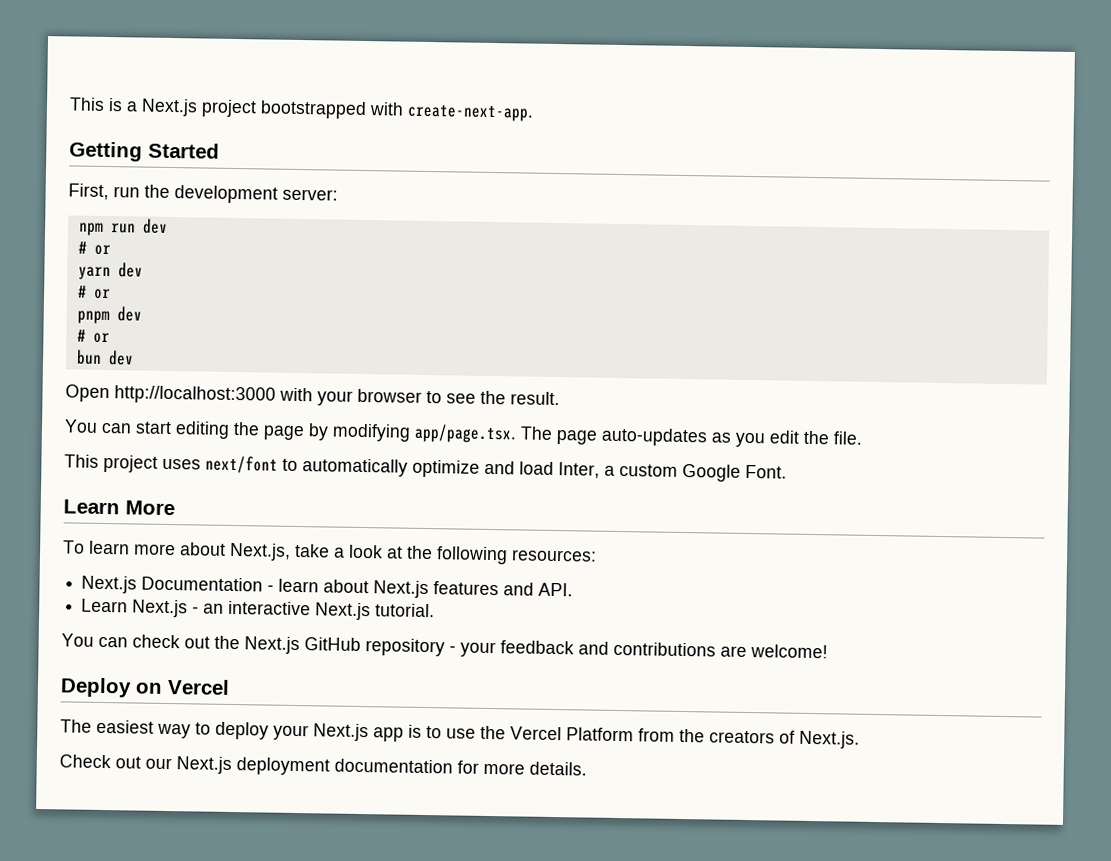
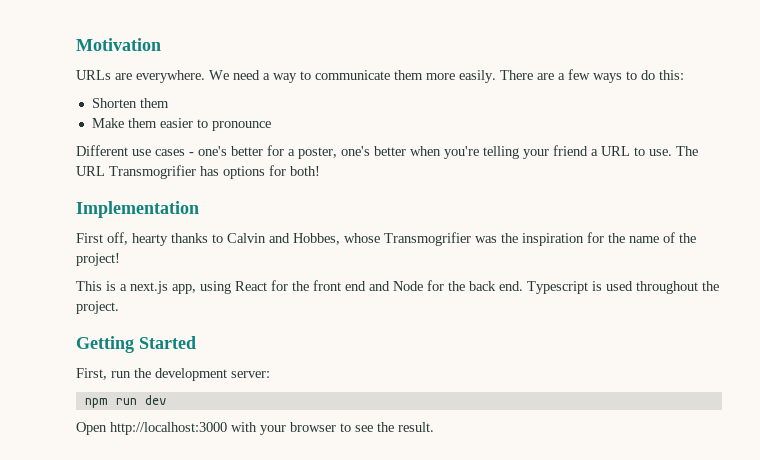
[69,97,534,122] This is a Next.js project bootstrapped with create-next-app. -> [76,38,161,51] [76,69,684,83] [91,98,169,108] [91,118,271,131] [76,145,698,159] [76,165,320,179] [76,201,199,218] [76,232,696,246] [76,253,120,266] [76,280,719,294] [76,301,119,314] Motivation // URLs are everywhere. We need a way to communicate them more easily. There are a few ways to do this: // Shorten them // Make them easier to pronounce // Different use cases - one's better for a poster, one's better when you're telling your friend a URL to use. The URL Transmogrifier has options for both! // Implementation // First off, hearty thanks to Calvin and Hobbes, whose Transmogrifier was the inspiration for the name of the project! // This is a next.js app, using React for the front end and Node for the back end. Typescript is used throughout the project.
[77,241,111,256] [77,262,143,281] [77,285,111,300] [76,306,142,325] [76,329,110,344] [75,349,134,366] // # or // yarn dev // # or // pnpm dev // # or // bun dev -> (167, 400) none
[64,419,863,448] [64,454,787,482] [63,499,175,516] [63,540,597,565] [81,575,574,599] [81,598,436,621] [61,633,828,659] [60,677,230,698] [60,719,860,749] [59,754,587,776] // You can start editing the page by modifying app/page.tsx. The page auto-updates as you edit the file. // This project uses next/font to automatically optimize and load Inter, a custom Google Font. // Learn More // To learn more about Next.js, take a look at the following resources: // Next.js Documentation - learn about Next.js features and API. // Learn Next.js - an interactive Next.js tutorial. // You can check out the Next.js GitHub repository - your feedback and contributions are welcome! // Deploy on Vercel // The easiest way to deploy your Next.js app is to use the Vercel Platform from the creators of Next.js. // Check out our Next.js deployment documentation for more details. -> (434, 427) none

